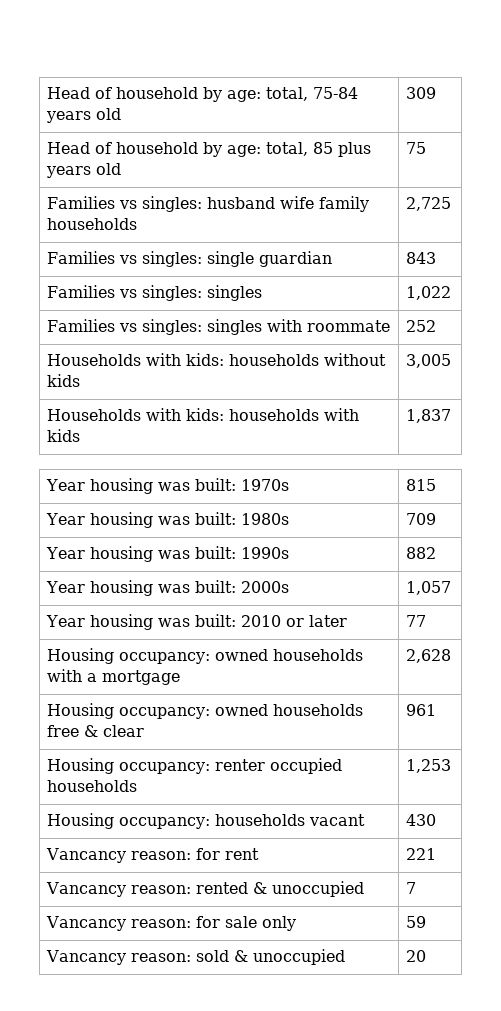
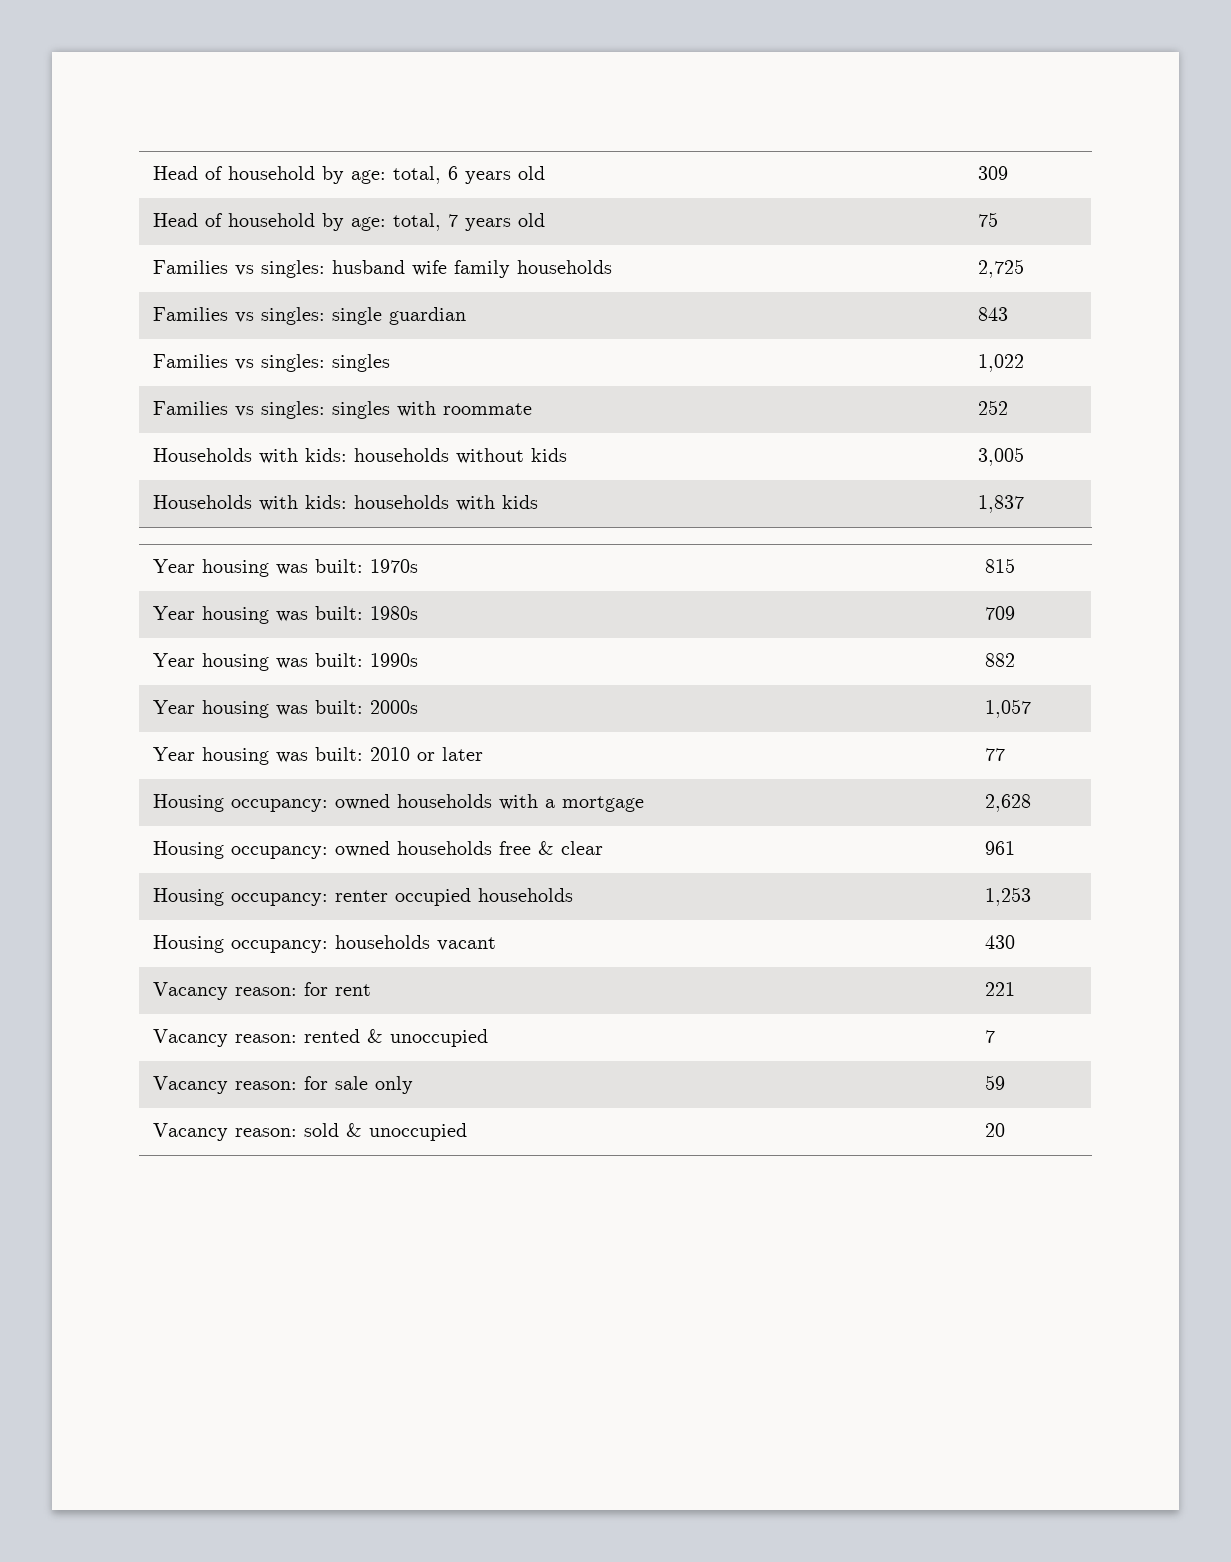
[47,87,359,102] Head of household by age: total, 75-84 -> [152,166,458,184] Head of household by age: total, 6
[313,142,372,157] 85 plus -> [447,214,458,227] 7
[46,848,127,863] Vancancy -> [152,982,228,1000] Vacancy
[46,882,127,897] Vancancy -> [152,1029,228,1047] Vacancy
[46,916,127,931] Vancancy -> [152,1076,228,1094] Vacancy
[46,950,127,965] Vancancy -> [152,1123,228,1141] Vacancy

